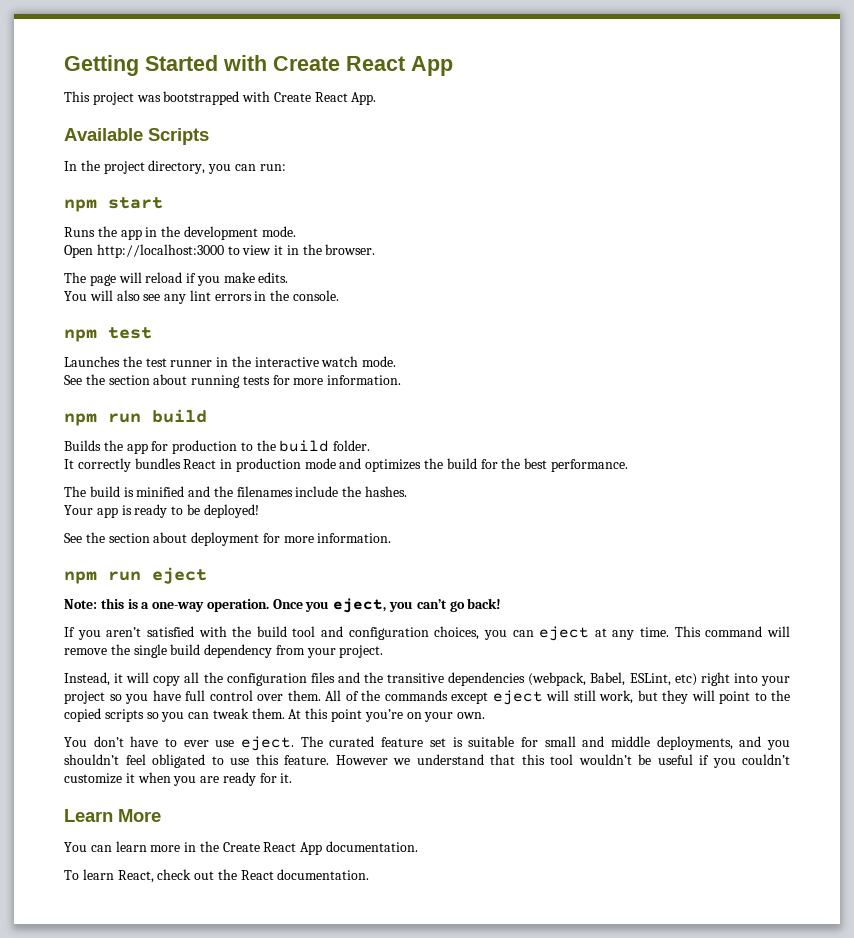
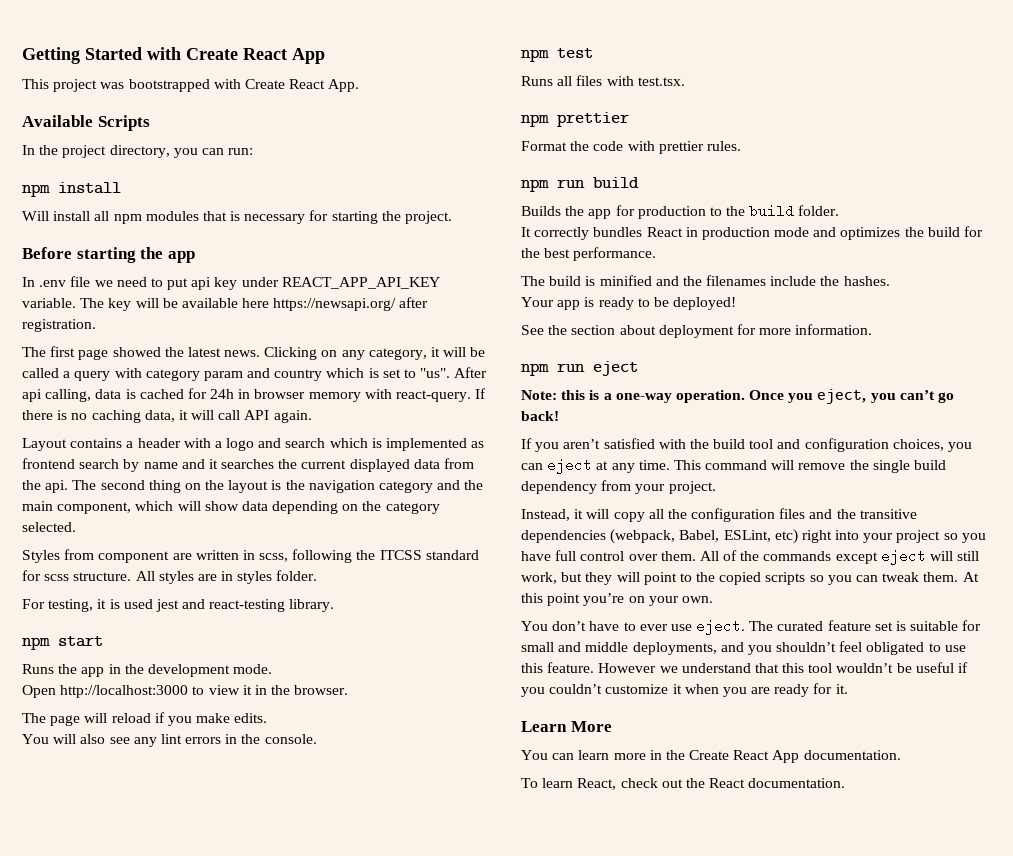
(286, 167) none -> [22,182,121,197] [22,210,453,224] [22,247,195,263] [22,276,440,290] [22,297,429,311] [22,319,96,332] [22,346,486,360] [22,367,488,381] [22,388,487,402] [22,410,312,423] [22,438,485,451] [22,458,475,472] [22,480,484,493] [22,501,440,514] [22,522,76,532] [22,549,479,563] [22,570,318,584] [22,599,335,612] // npm install // Will install all npm modules that is necessary for starting the project. // Before starting the app // In .env file we need to put api key under REACT_APP_API_KEY variable. The key will be available here https://newsapi.org/ after registration. // The first page showed the latest news. Clicking on any category, it will be called a query with category param and country which is set to "us". After api calling, data is cached for 24h in browser memory with react-query. If there is no caching data, it will call API again. // Layout contains a header with a logo and search which is implemented as frontend search by name and it searches the current displayed data from the api. The second thing on the layout is the navigation category and the main component, which will show data depending on the category selected. // Styles from component are written in scss, following the ITCSS standard for scss structure. All styles are in styles folder. // For testing, it is used jest and react-testing library.
[64,356,397,367] [64,374,402,388] Launches the test runner in the interactive watch mode. // See the section about running tests for more information. -> [521,75,685,86] [521,112,629,127] [521,141,741,154] Runs all files with test.tsx. // npm prettier // Format the code with prettier rules.

